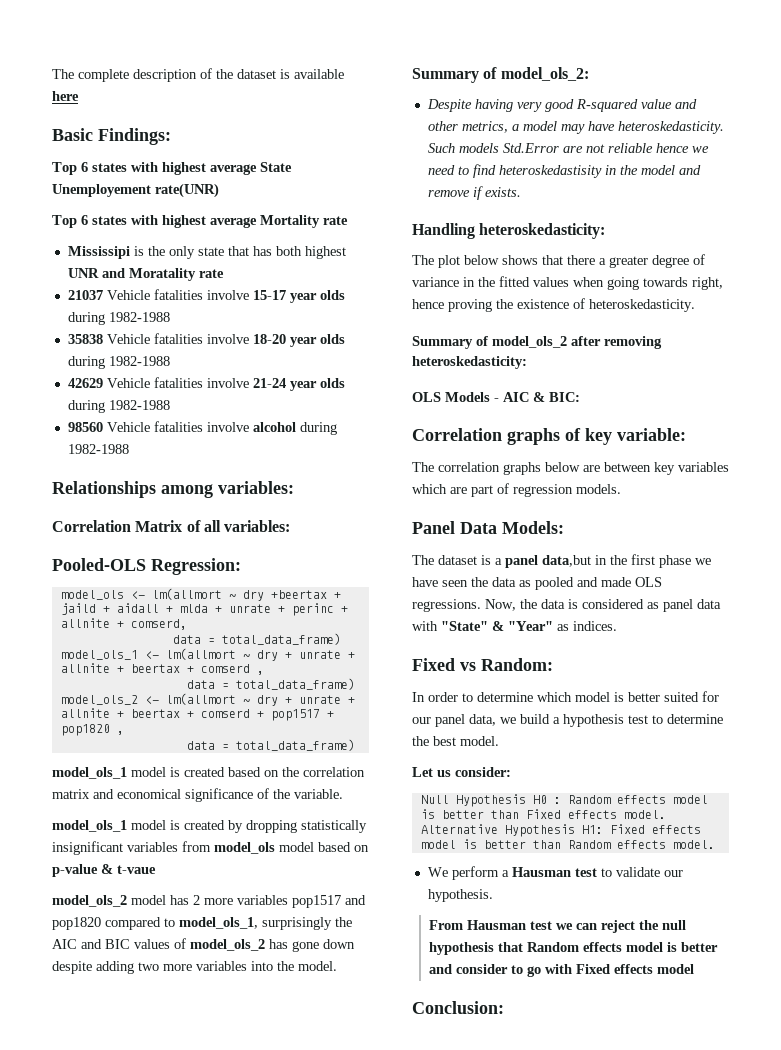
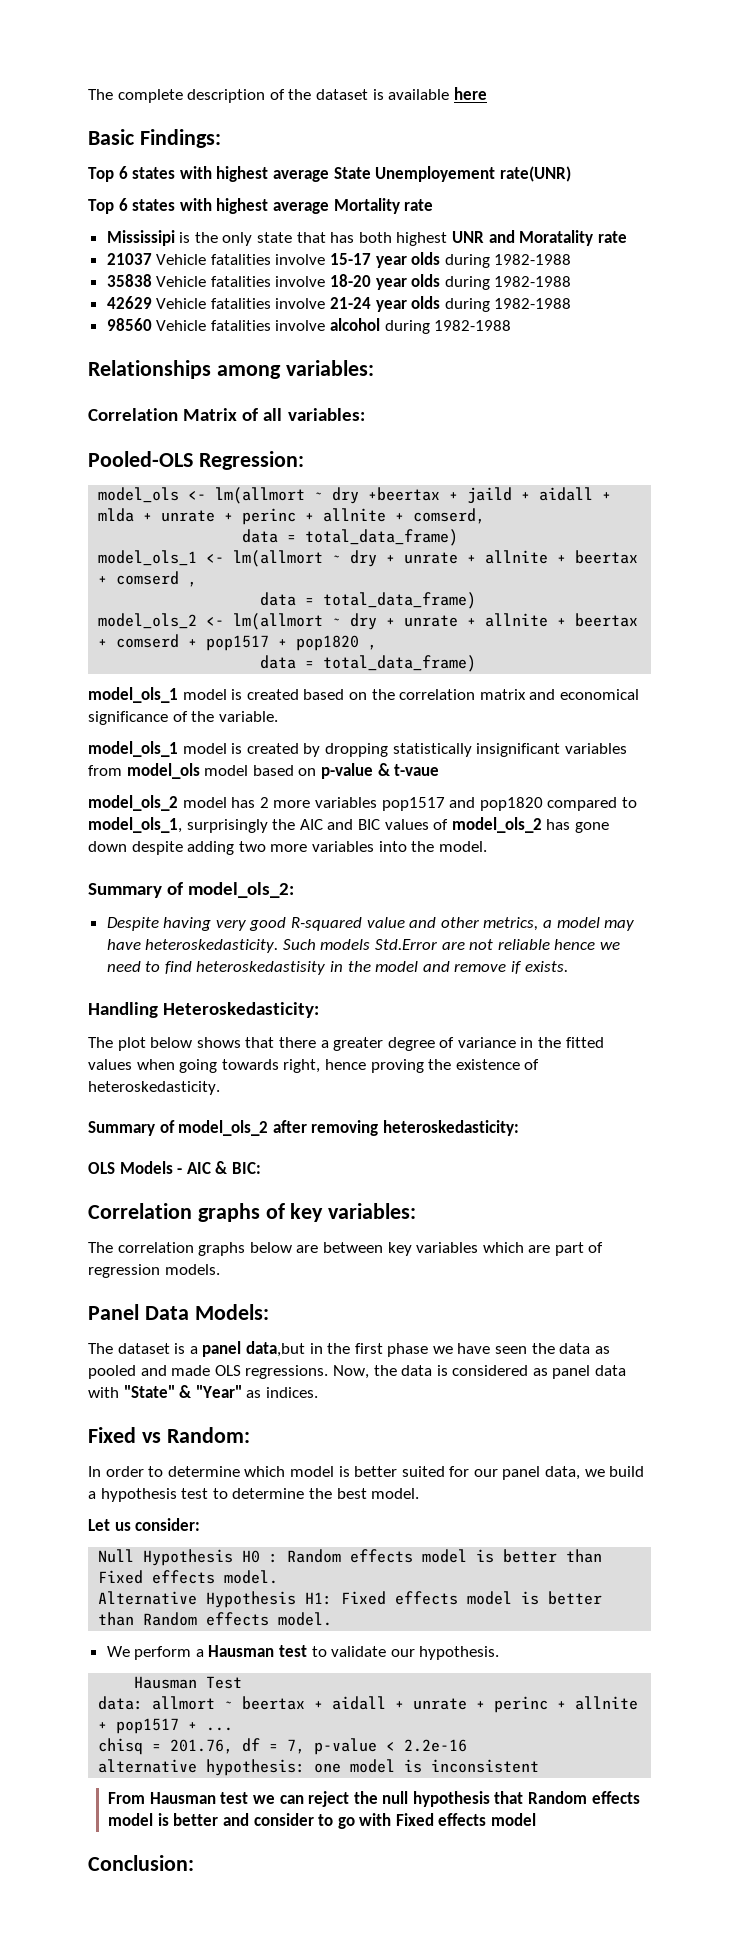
[479,223,606,239] heteroskedasticity: -> [163,1002,320,1018] Heteroskedasticity:
[617,428,686,441] variable: -> [328,1203,417,1219] variables:
(493, 895) none -> [134,1676,243,1689] [98,1696,639,1713] [98,1718,234,1734] [98,1738,468,1755] [98,1759,540,1776] // Hausman Test // data: allmort ~ beertax + aidall + unrate + perinc + allnite + pop1517 + ... // chisq = 201.76, df = 7, p-value < 2.2e-16 // alternative hypothesis: one model is inconsistent

